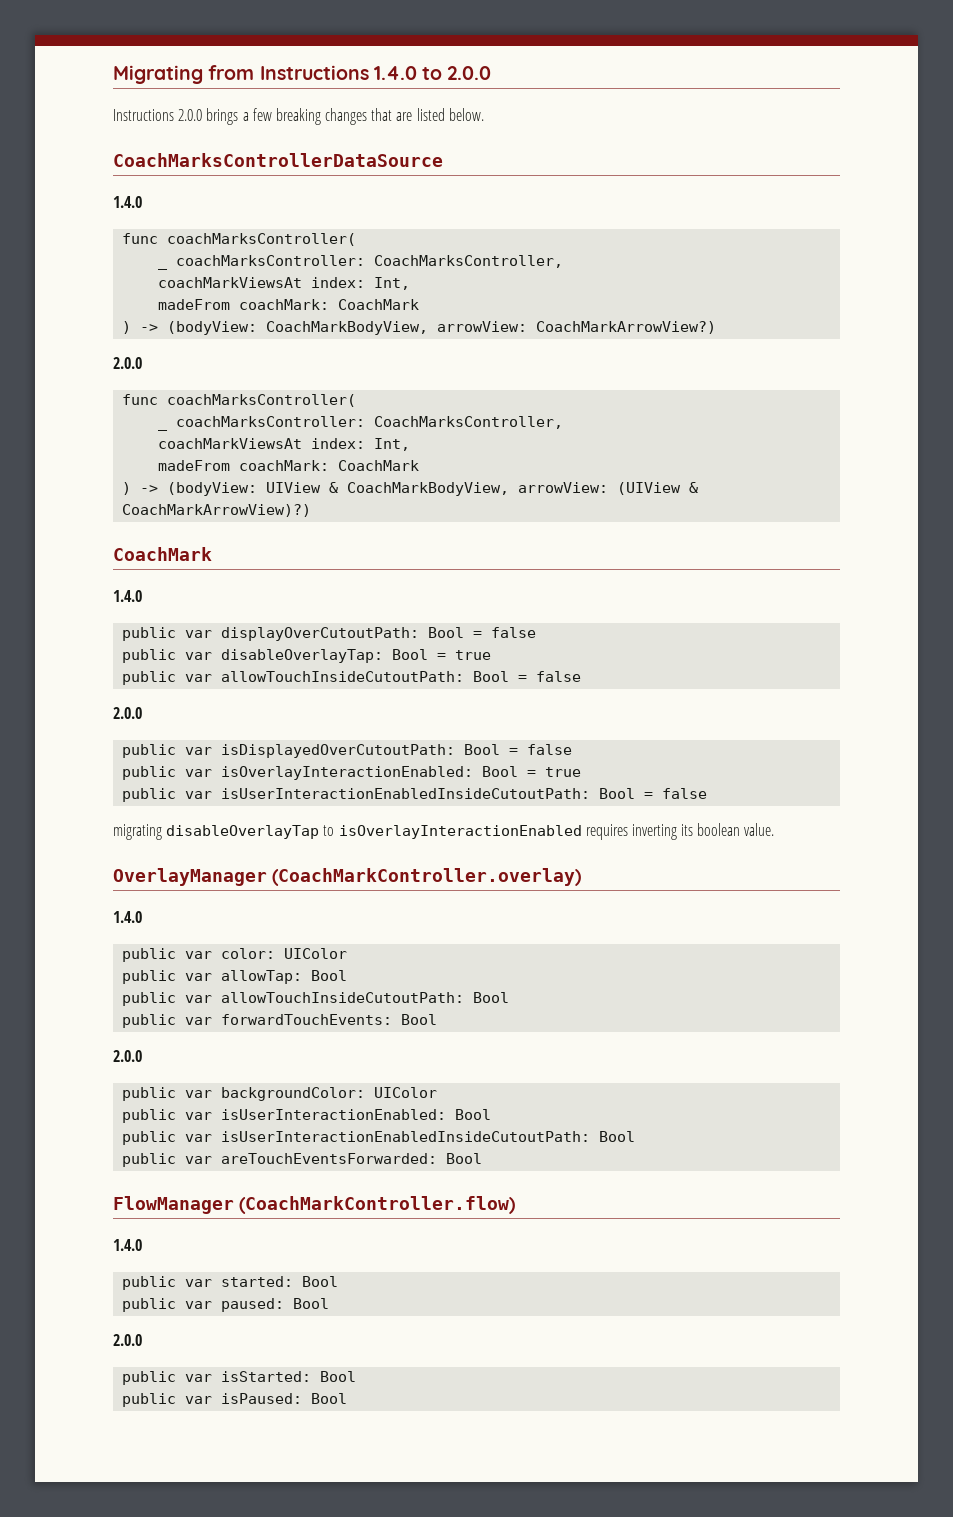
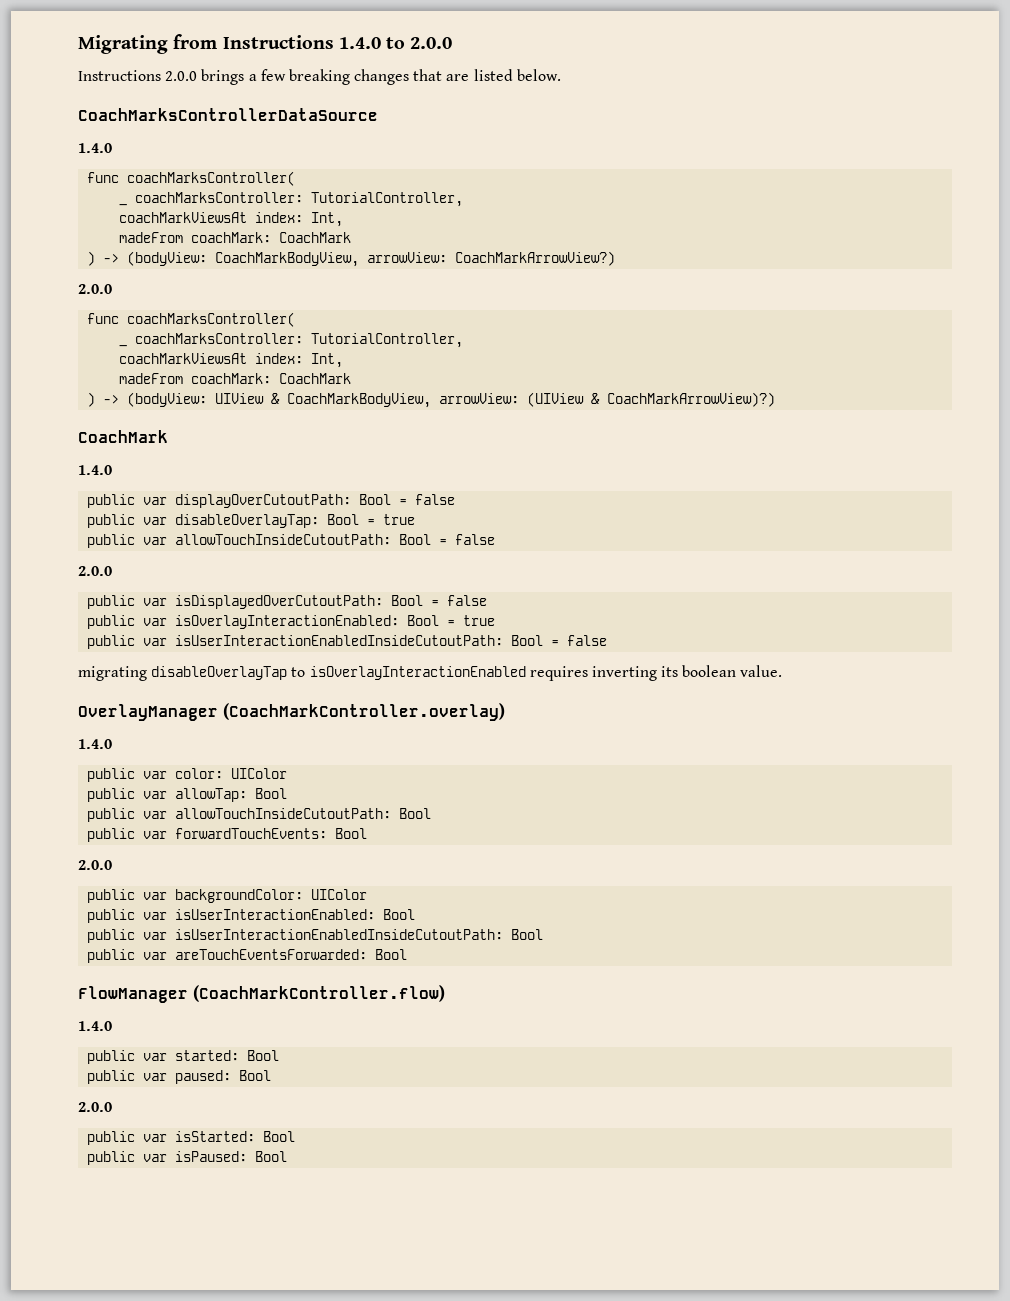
[374,255,564,268] CoachMarksController, -> [311,192,464,207] TutorialController,
[374,416,564,429] CoachMarksController, -> [311,333,464,348] TutorialController,

